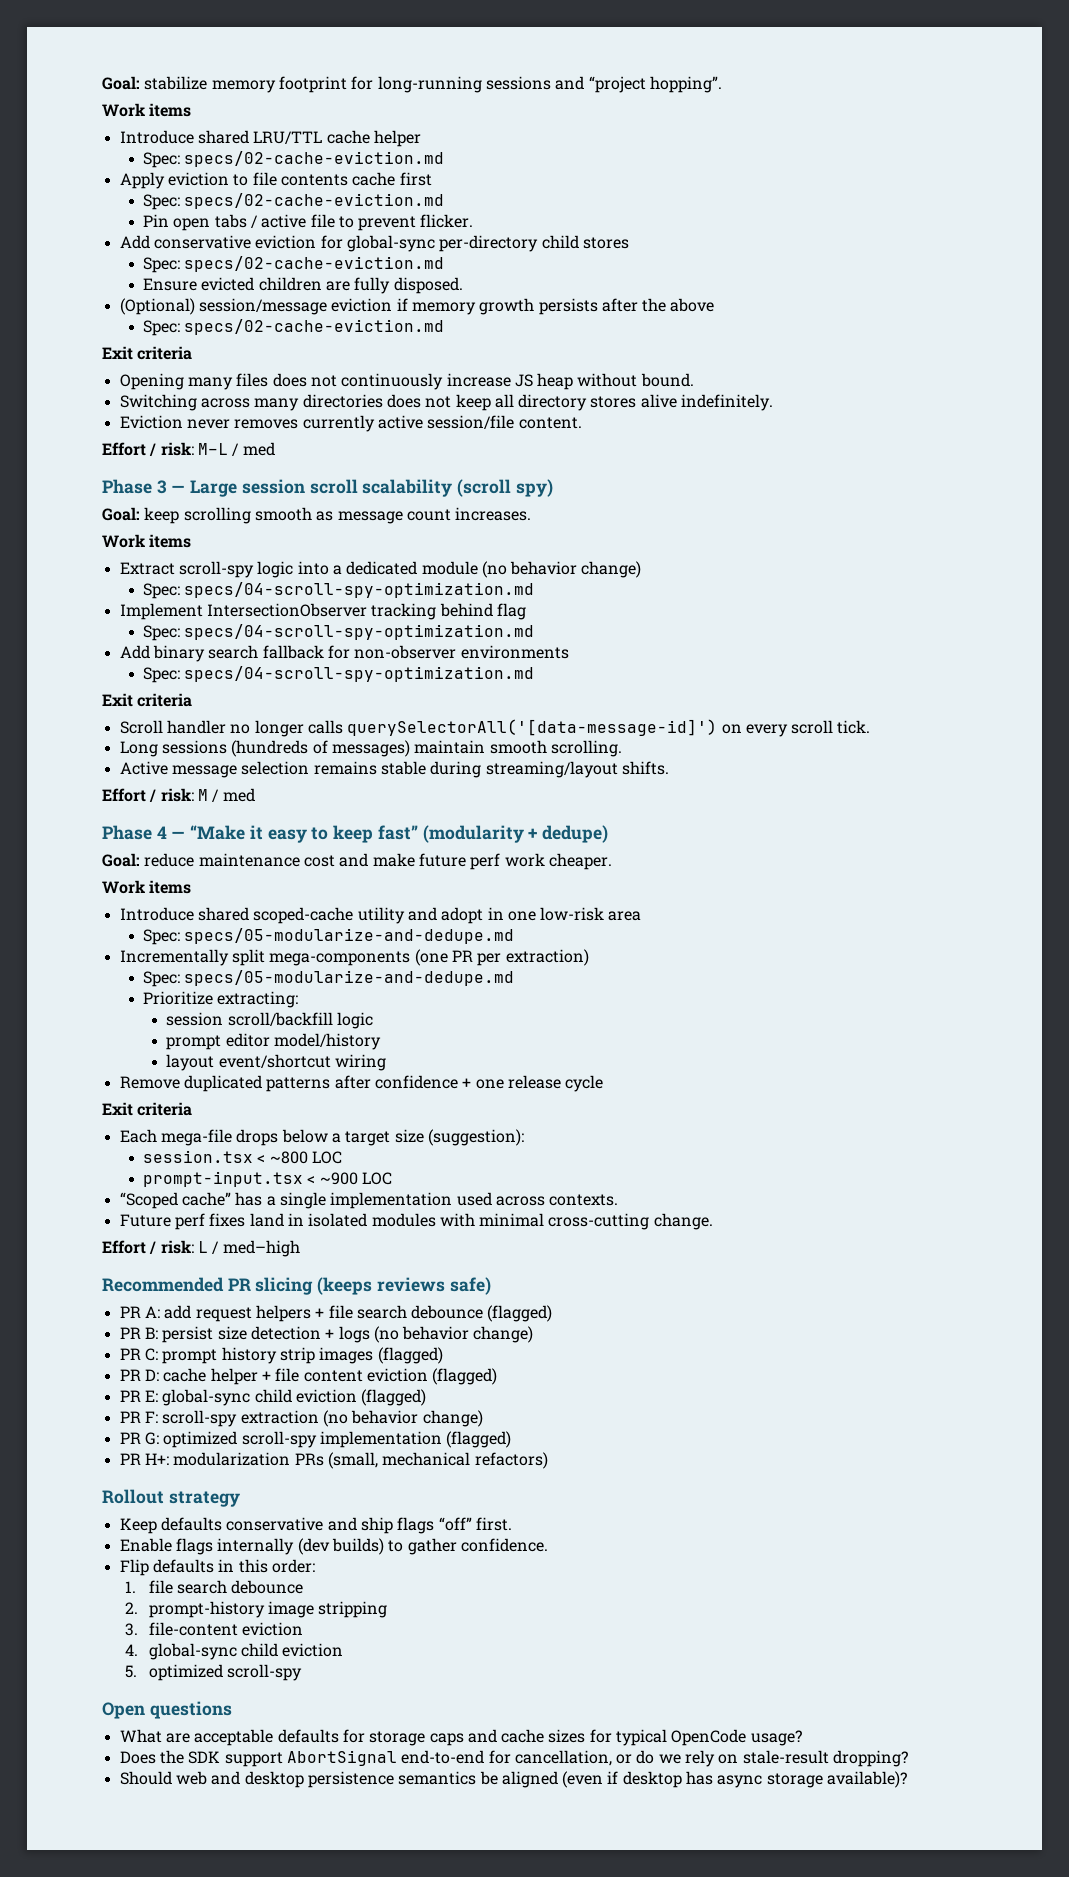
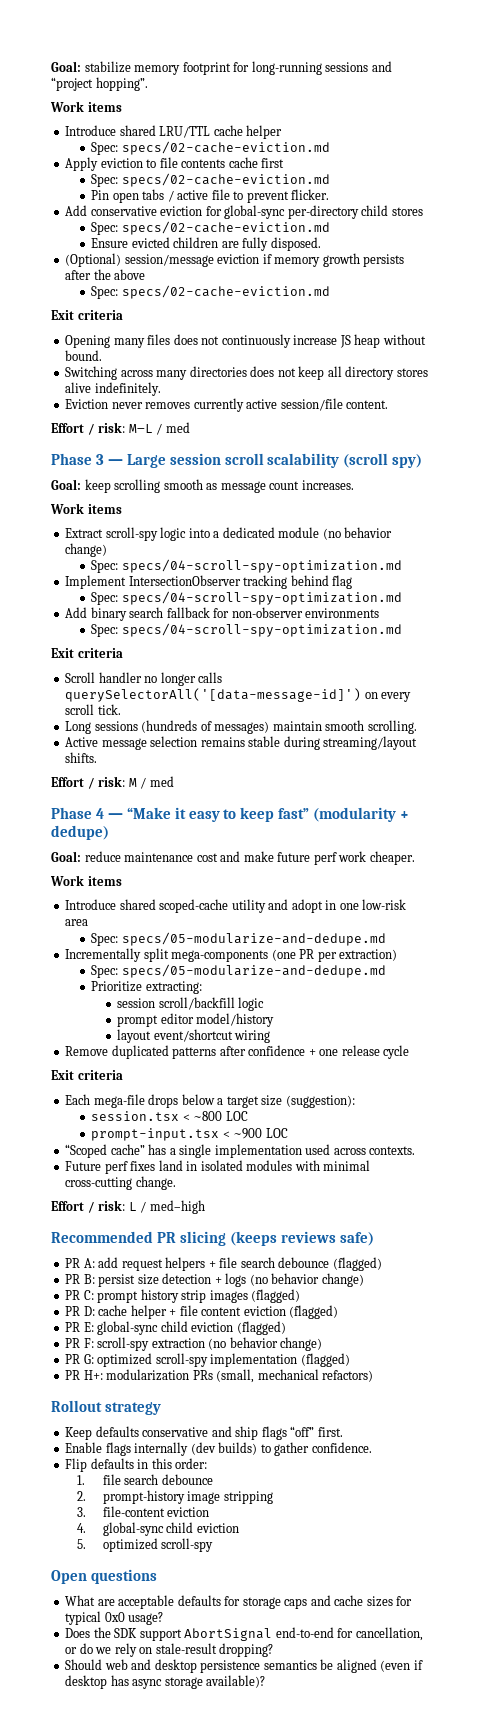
[671,1729,747,1746] OpenCode -> [104,1612,125,1622] 0x0

